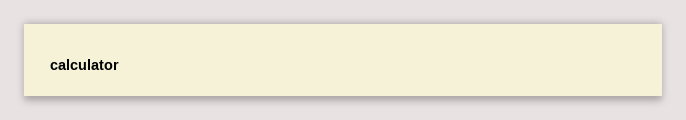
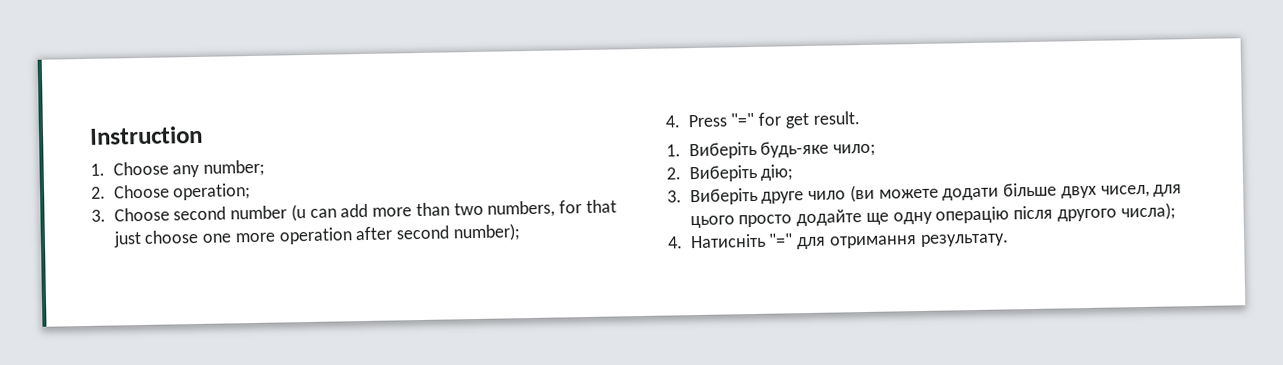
[50,59,119,70] calculator -> [89,125,203,145] [90,159,266,178] [90,183,252,201] [91,199,617,222] [112,223,521,248] [665,111,860,129] [666,140,877,160] [666,164,794,183] [667,182,1183,206] [689,202,1176,229] [667,233,1009,250] Instruction // 1. Choose any number; // 2. Choose operation; // 3. Choose second number (u can add more than two numbers, for that just choose one more operation after second number); // 4. Press "=" for get result. // 1. Виберіть будь-яке чило; // 2. Виберіть дію; // 3. Виберіть друге чило (ви можете додати більше двух чисел, для цього просто додайте ще одну операцію після другого числа); // 4. Натисніть "=" для отримання результату.

